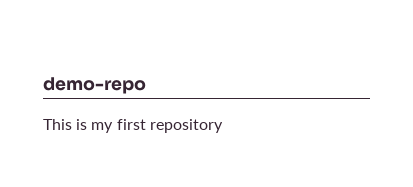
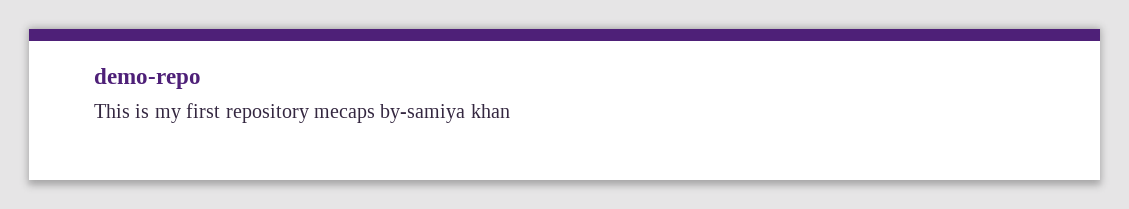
(223, 126) none -> [314,104,510,123] mecaps by-samiya khan

